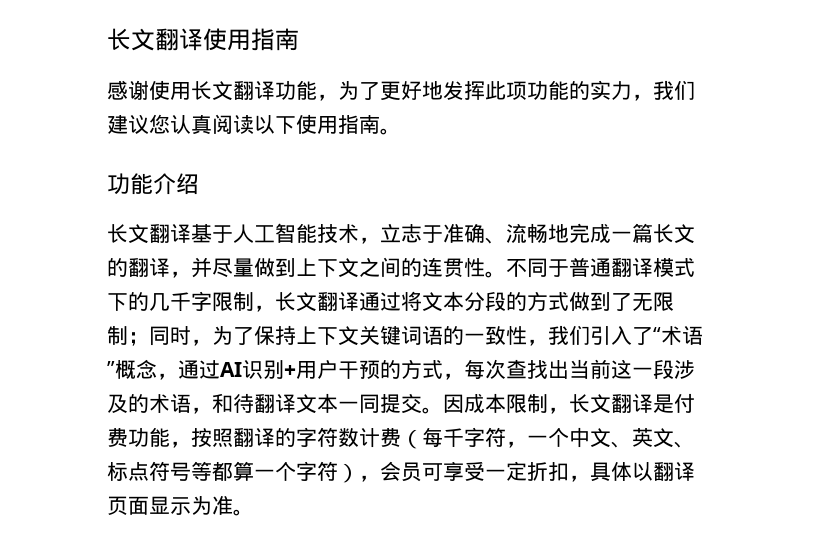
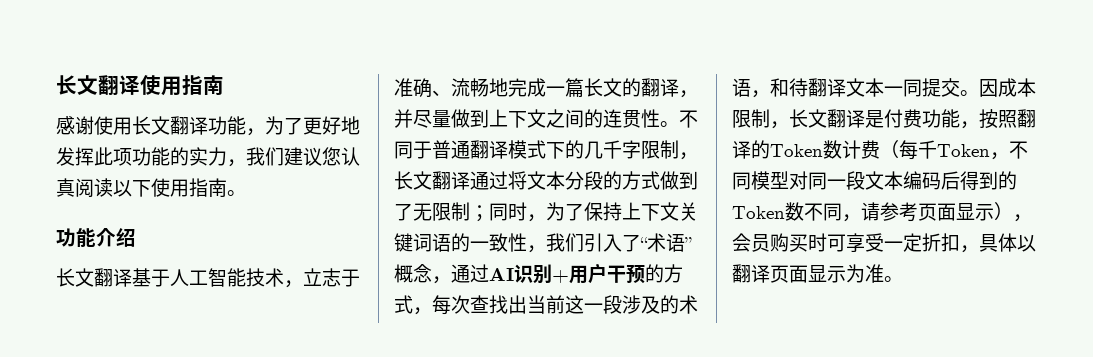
[296,427,338,447] 字符 -> [770,144,823,157] Token
[464,427,695,448] [107,461,338,481] 字符，一个中文、英文、标点符号等都算一个字符 -> [937,141,1028,160] [732,171,1017,190] [732,202,994,222] Token，不同模型对同一段文本编码后得到的Token数不同，请参考页面显示
(422, 472) none -> [770,233,827,252] 购买时

